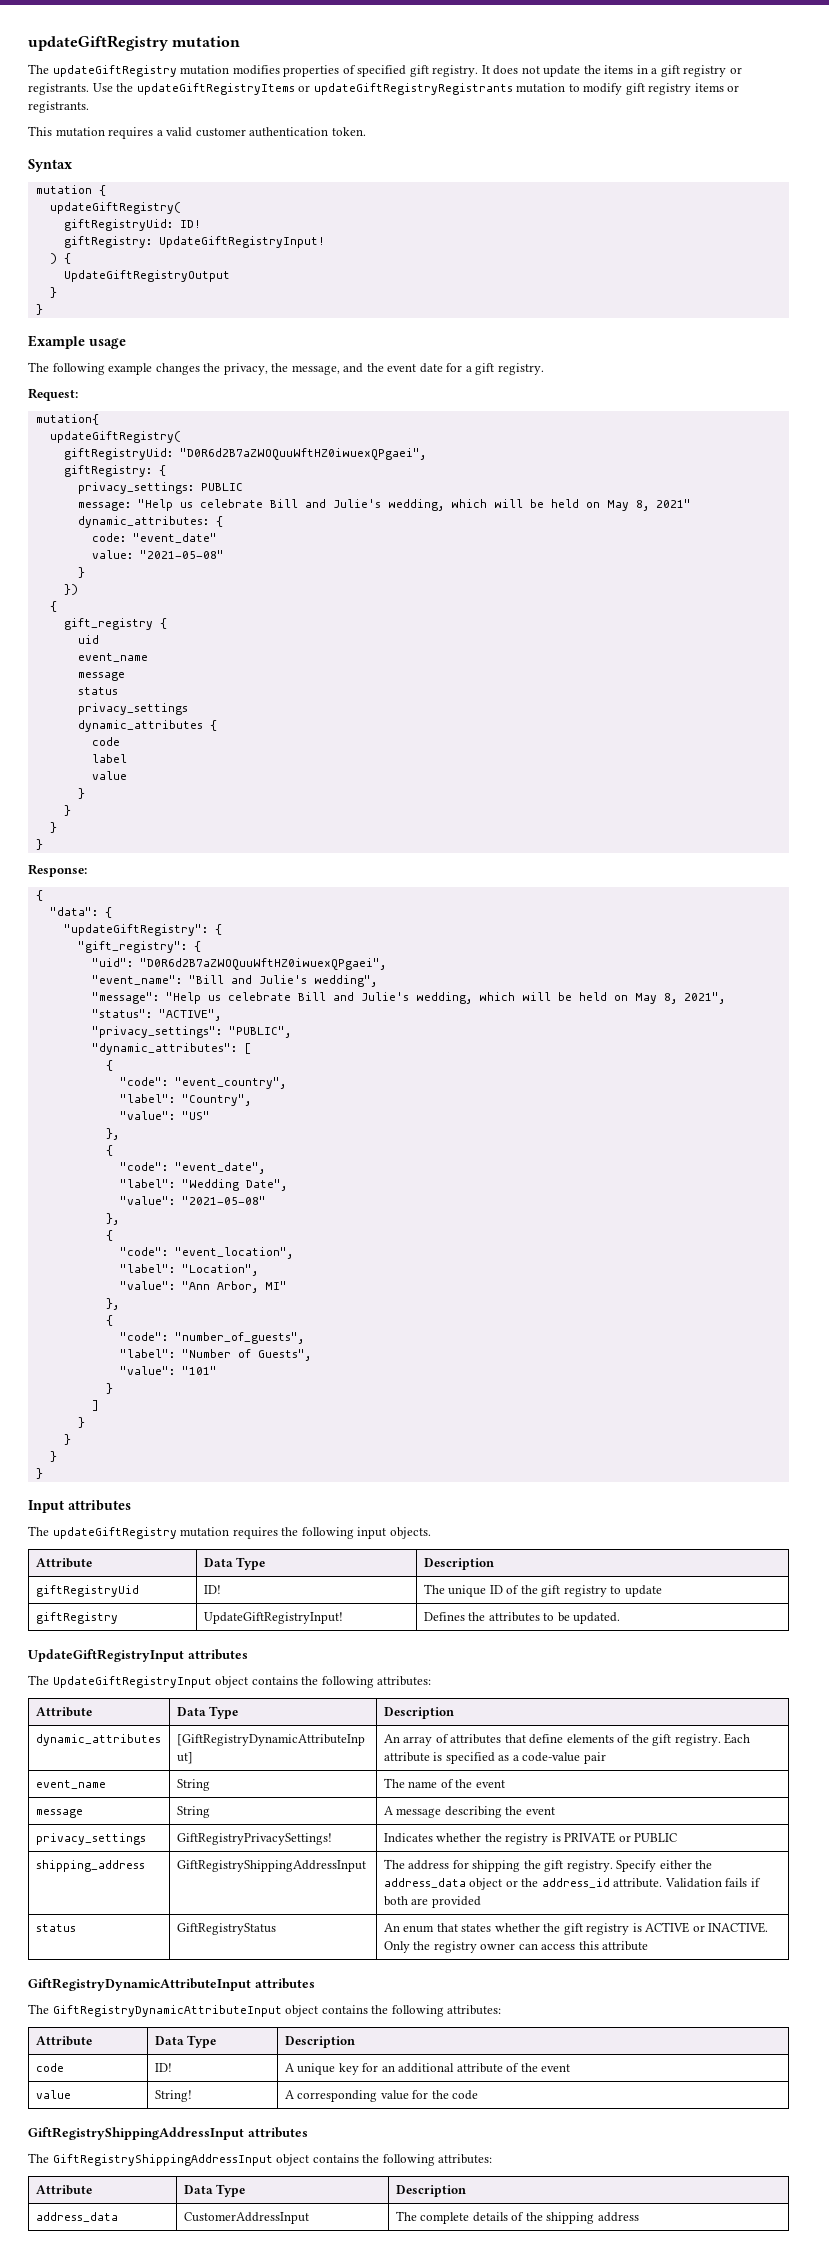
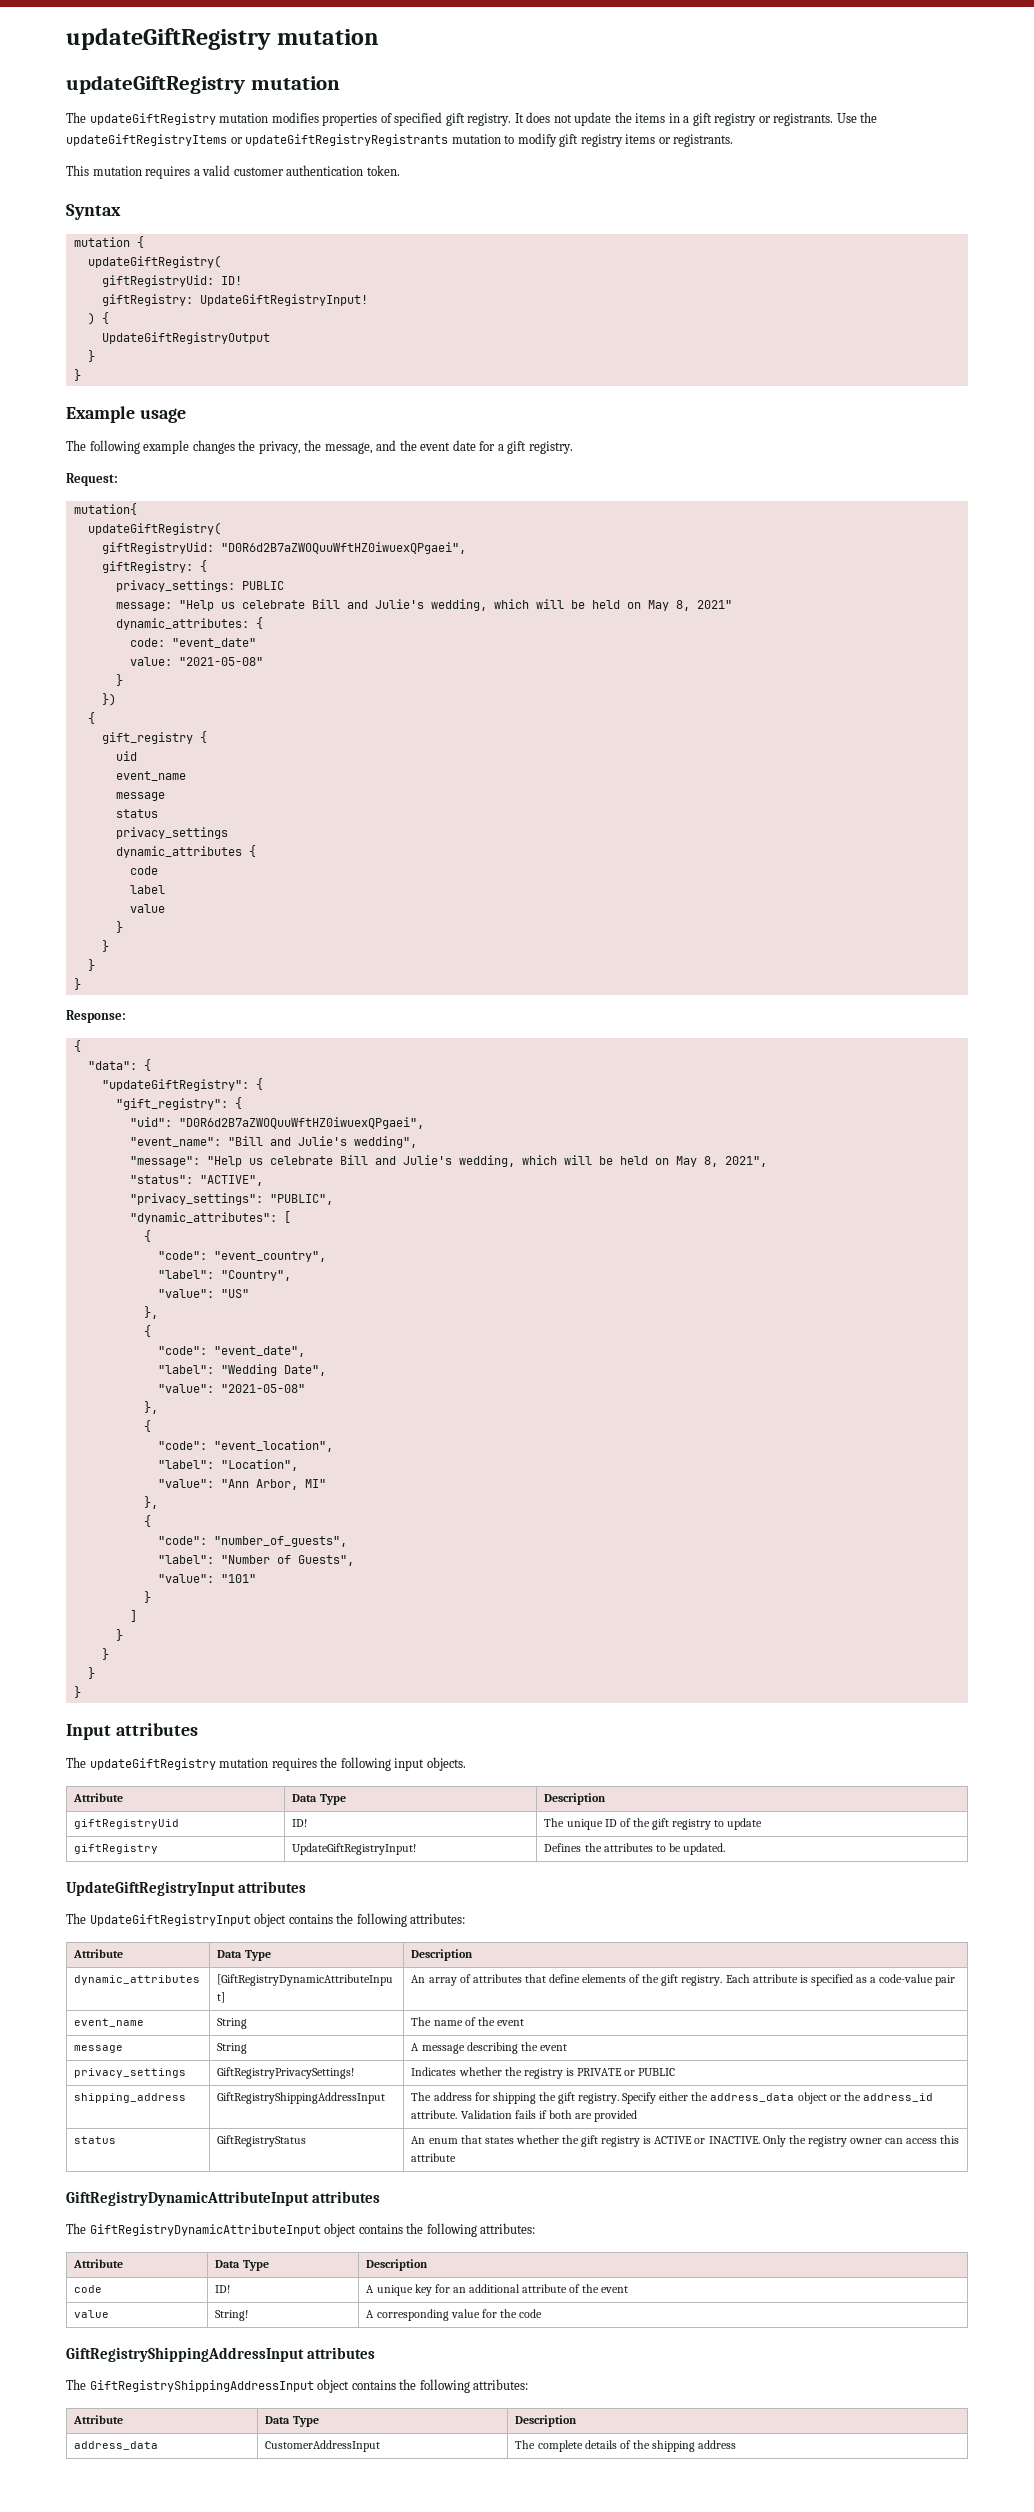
[28,35,241,51] updateGiftRegistry mutation -> [66,28,380,50] [66,75,340,94] updateGiftRegistry mutation // updateGiftRegistry mutation

